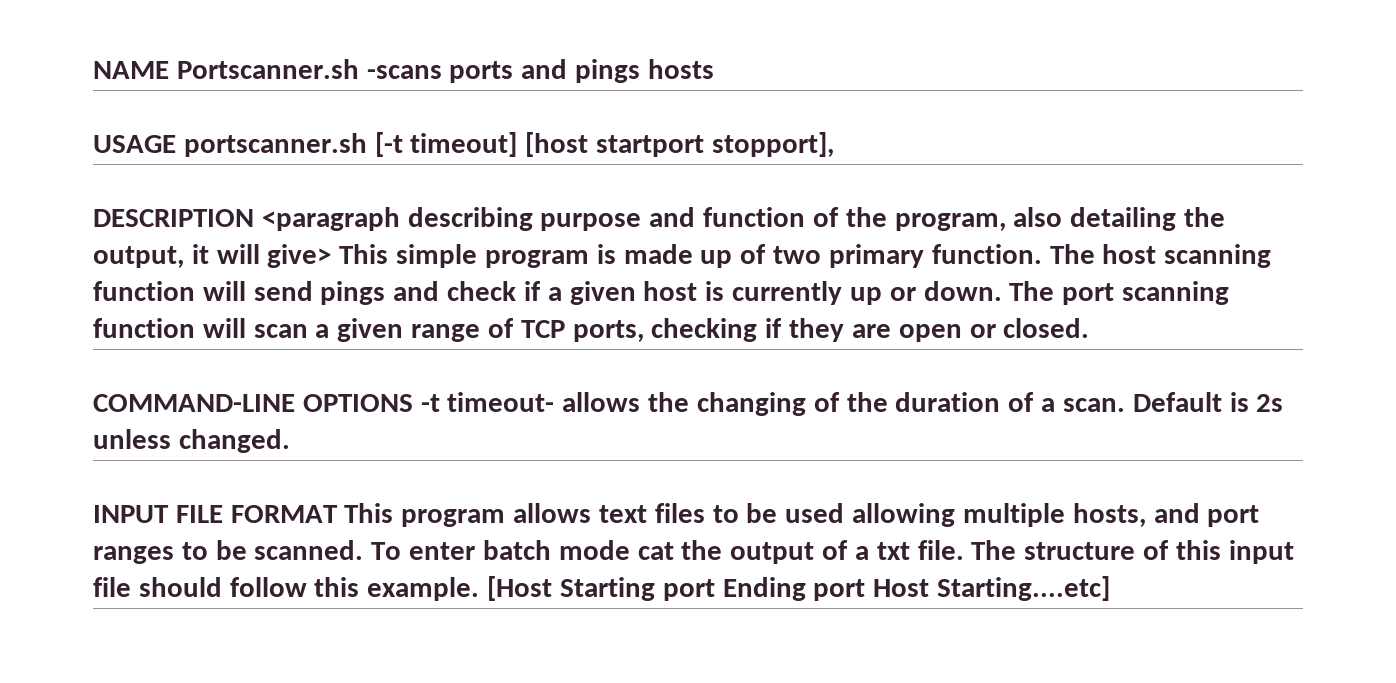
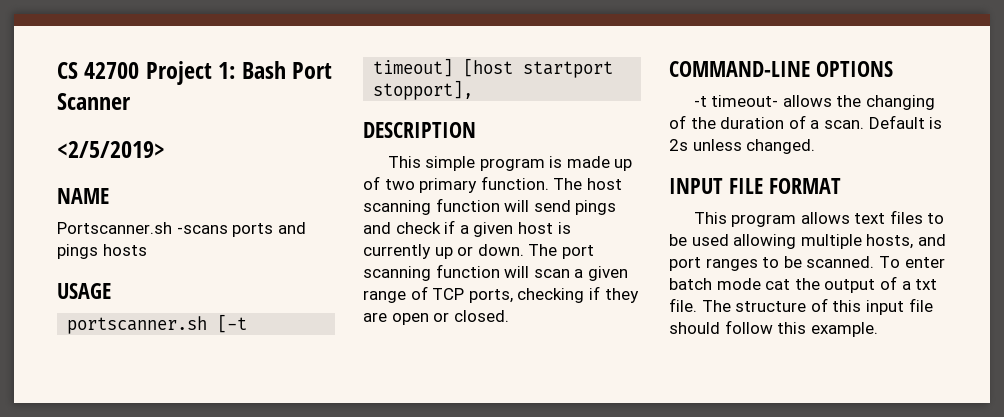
(93, 70) none -> [57,61,333,85] [57,93,131,110] [57,141,165,158] CS 42700 Project 1: Bash Port Scanner // <2/5/2019> //
(169, 70) none -> (109, 196) //
(176, 144) none -> (111, 291) //
[261,207,1226,231] [93,244,332,268] <paragraph describing purpose and function of the program, also detailing the output, it will give> -> (476, 130) //
(413, 403) none -> (893, 69) //
(338, 514) none -> (841, 186) //
[487,576,1111,601] [Host Starting port Ending port Host Starting....etc] -> (878, 329) none

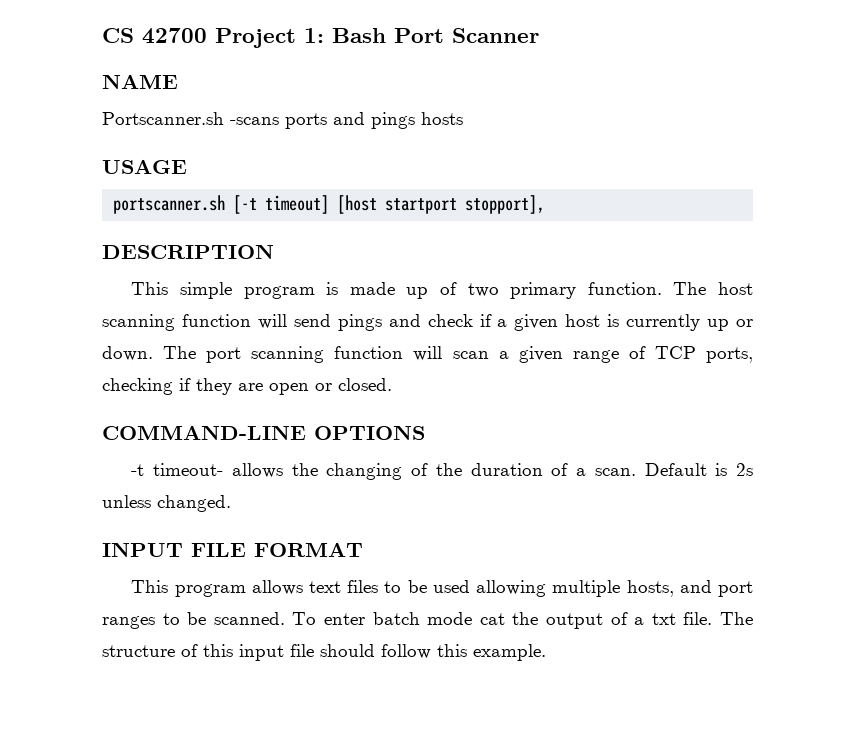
[57,141,165,158] // <2/5/2019> -> (539, 35) none

